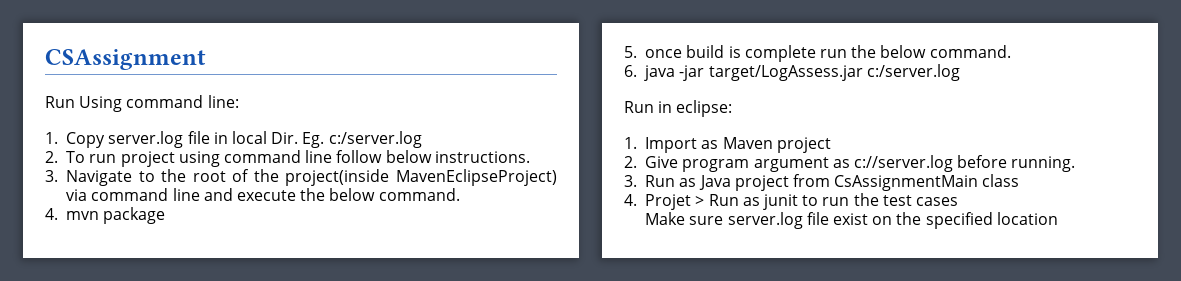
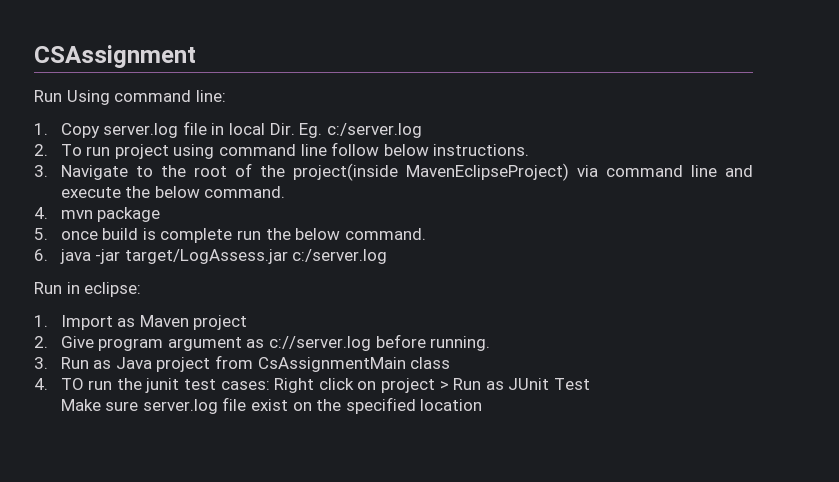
[645,193,958,210] Projet > Run as junit to run the test cases -> [60,378,590,393] TO run the junit test cases: Right click on project > Run as JUnit Test

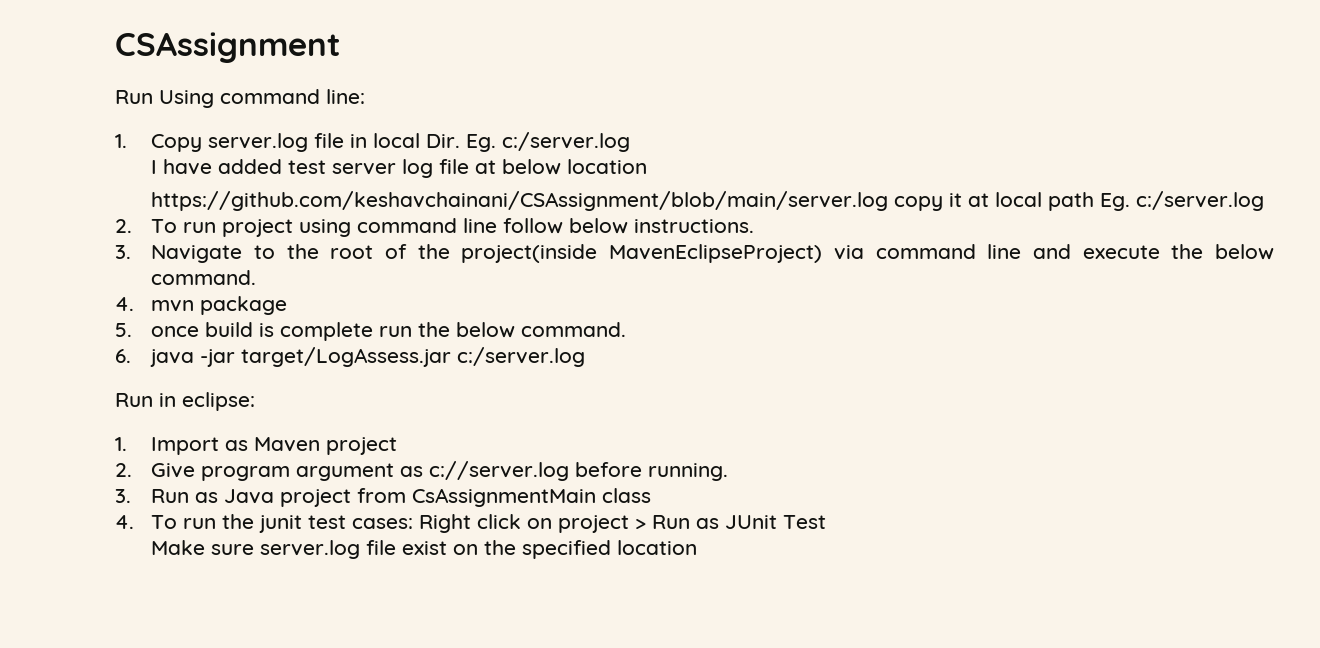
(422, 130) none -> [151,159,648,178] [151,191,1265,211] // I have added test server log file at below location // https://github.com/keshavchainani/CSAssignment/blob/main/server.log copy it at local path Eg. c:/server.log
[60,378,84,390] TO -> [151,515,178,529] To

